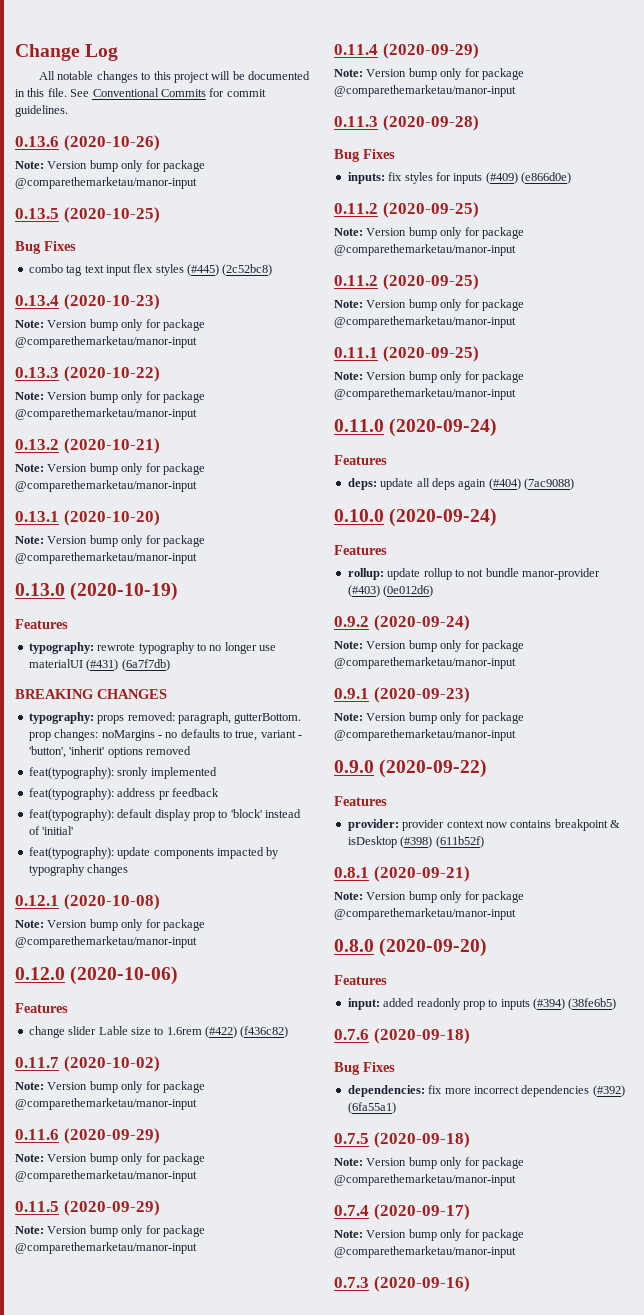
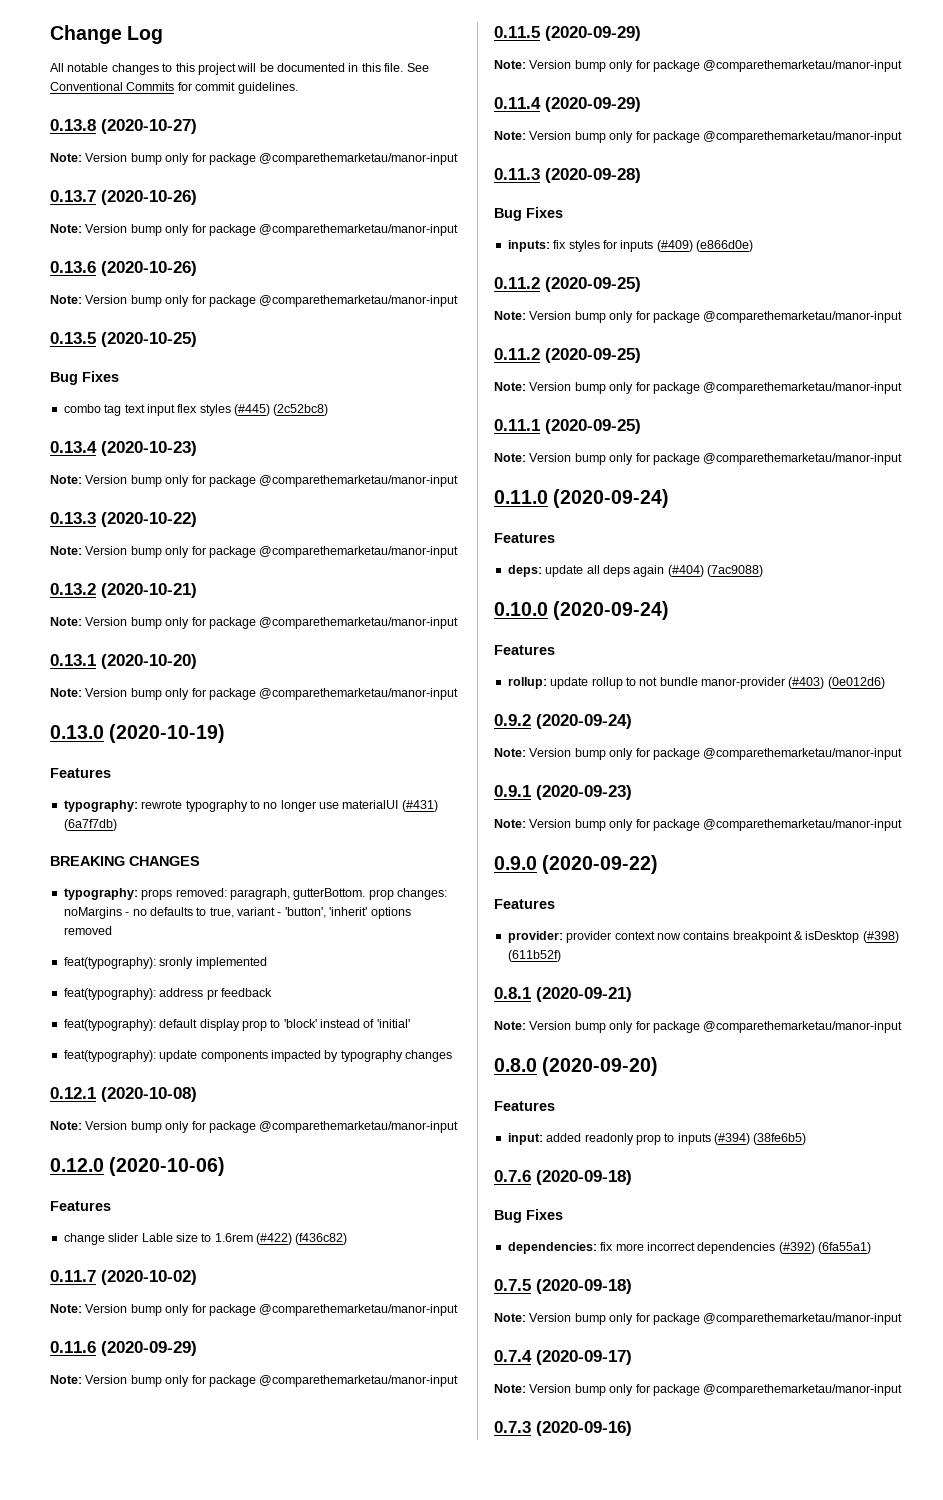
(68, 111) none -> [50,119,197,134] [50,153,459,165] [50,190,197,205] [50,224,459,236] // 0.13.8 (2020-10-27) // Note: Version bump only for package @comparethemarketau/manor-input // 0.13.7 (2020-10-26) // Note: Version bump only for package @comparethemarketau/manor-input

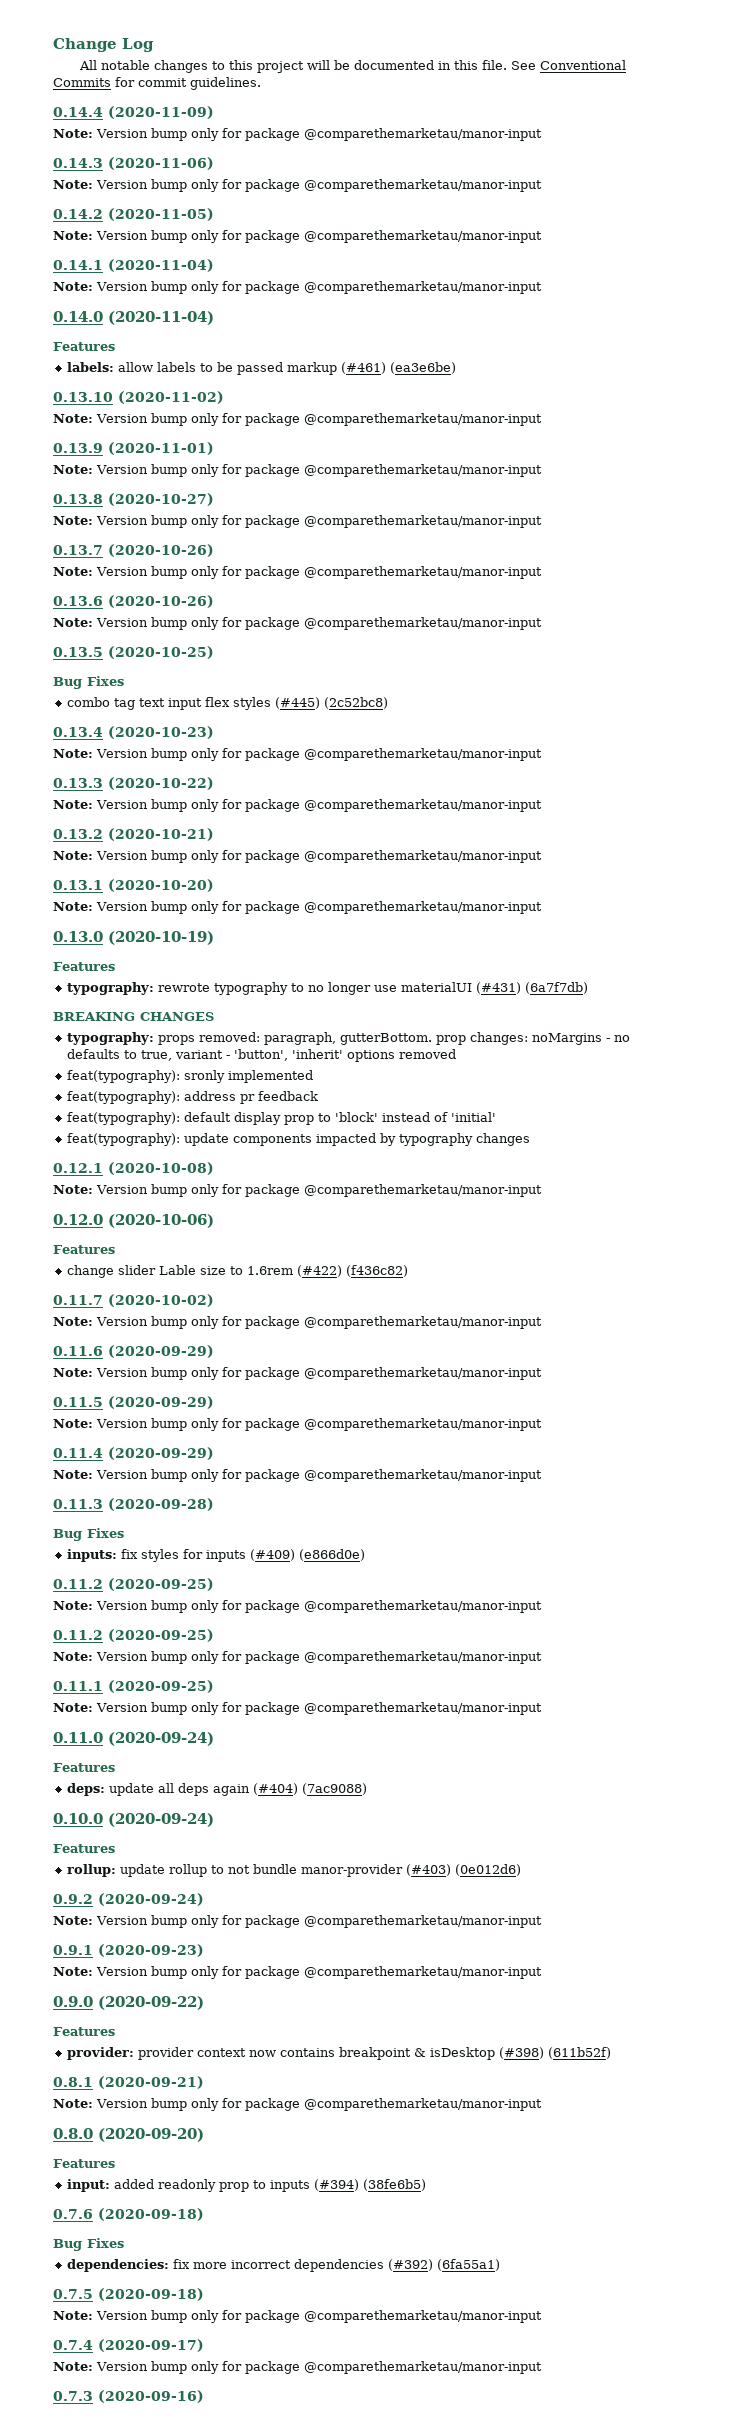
(298, 88) none -> [53,106,214,119] [53,128,542,141] [53,157,214,170] [53,179,542,192] [53,208,214,221] [53,230,542,243] [53,259,214,272] [53,281,542,294] [53,311,214,325] [53,342,115,351] [66,362,456,375] [53,391,224,404] [53,413,542,426] [53,442,214,455] [53,464,542,477] // 0.14.4 (2020-11-09) // Note: Version bump only for package @comparethemarketau/manor-input // 0.14.3 (2020-11-06) // Note: Version bump only for package @comparethemarketau/manor-input // 0.14.2 (2020-11-05) // Note: Version bump only for package @comparethemarketau/manor-input // 0.14.1 (2020-11-04) // Note: Version bump only for package @comparethemarketau/manor-input // 0.14.0 (2020-11-04) // Features // labels: allow labels to be passed markup (#461) (ea3e6be) // 0.13.10 (2020-11-02) // Note: Version bump only for package @comparethemarketau/manor-input // 0.13.9 (2020-11-01) // Note: Version bump only for package @comparethemarketau/manor-input

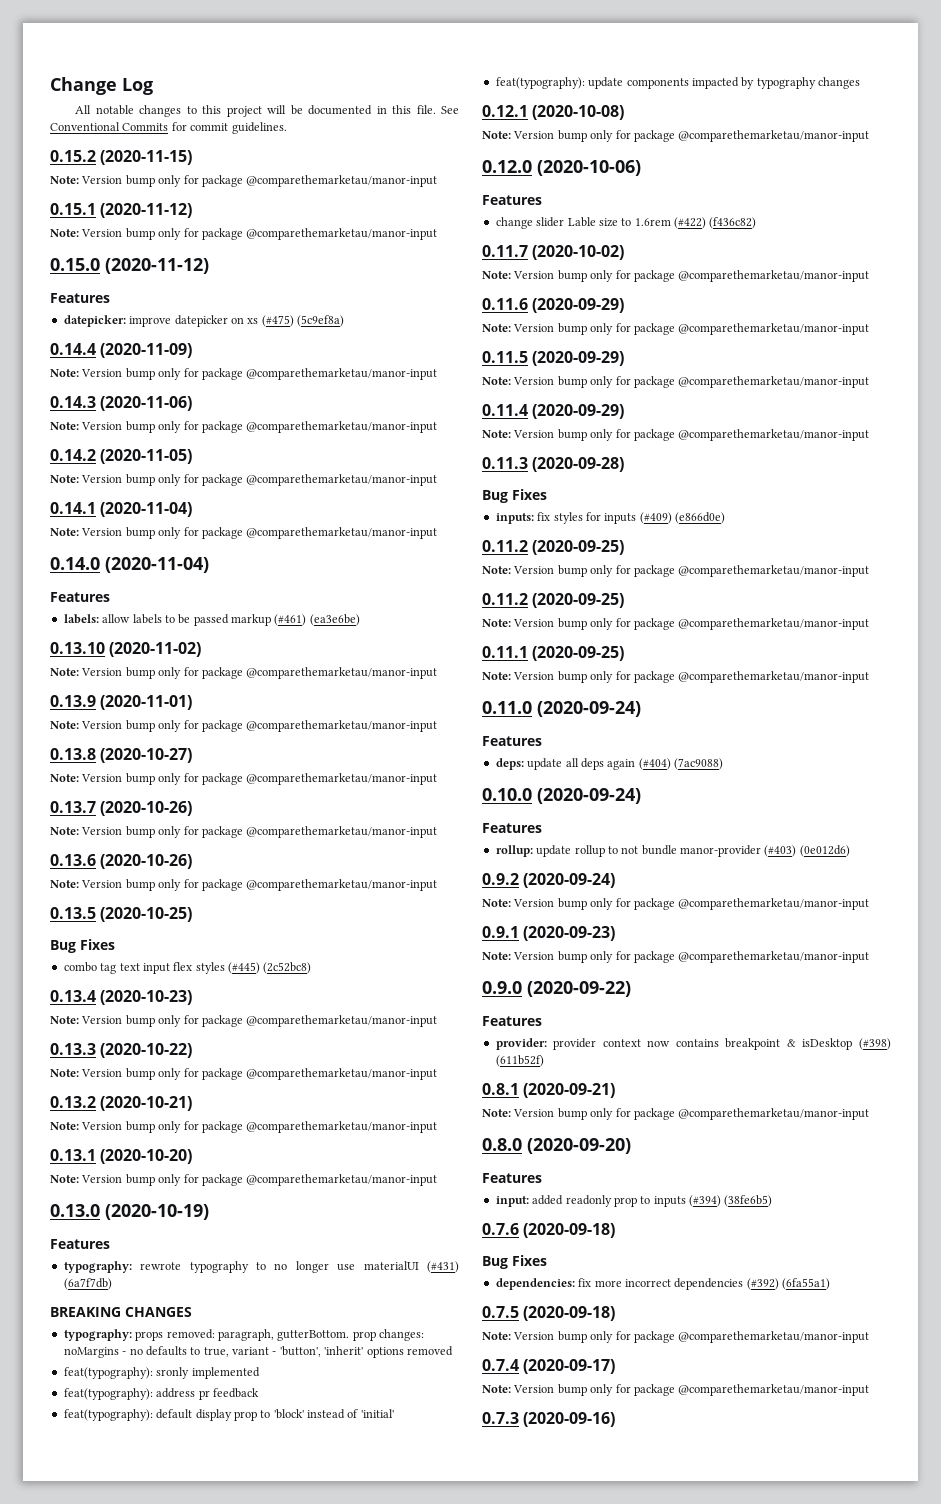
(261, 83) none -> [50,150,193,165] [50,175,438,187] [50,203,193,218] [50,228,438,240] [50,258,209,274] [50,293,110,303] [63,315,344,327] // 0.15.2 (2020-11-15) // Note: Version bump only for package @comparethemarketau/manor-input // 0.15.1 (2020-11-12) // Note: Version bump only for package @comparethemarketau/manor-input // 0.15.0 (2020-11-12) // Features // datepicker: improve datepicker on xs (#475) (5c9ef8a)

